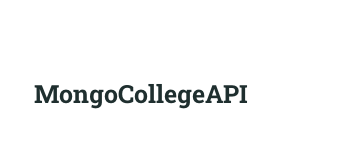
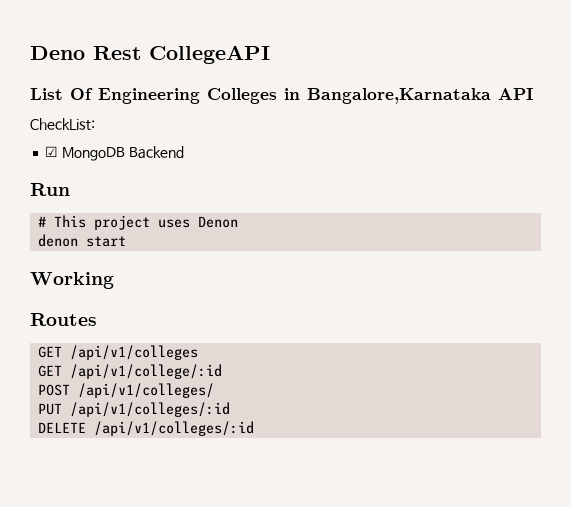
[34,83,248,109] MongoCollegeAPI -> [30,45,270,64] [30,88,533,104] [30,118,95,131] [45,146,184,161] [30,183,70,196] [38,215,239,230] [38,234,127,247] [30,272,114,289] [30,313,97,326] [38,345,199,360] [38,364,223,379] [38,383,215,398] [38,402,231,417] [38,421,255,436] Deno Rest CollegeAPI // List Of Engineering Colleges in Bangalore,Karnataka API // CheckList: // ☑ MongoDB Backend // Run // # This project uses Denon // denon start // Working // Routes // GET /api/v1/colleges // GET /api/v1/college/:id // POST /api/v1/colleges/ // PUT /api/v1/colleges/:id // DELETE /api/v1/colleges/:id

